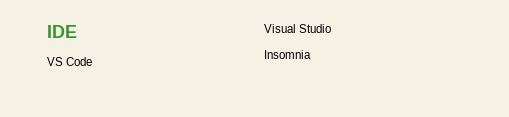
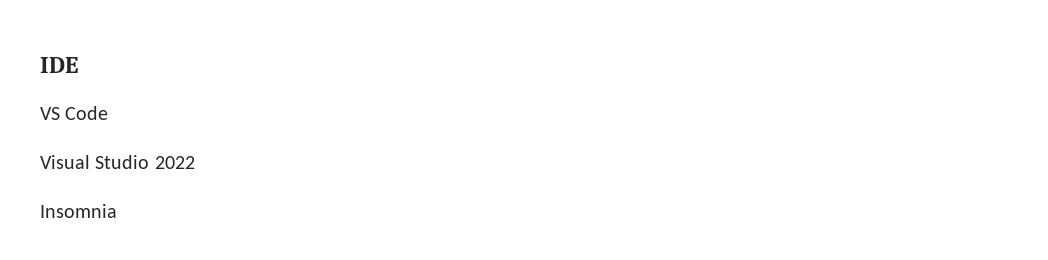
(332, 28) none -> [154,156,195,169] 2022

